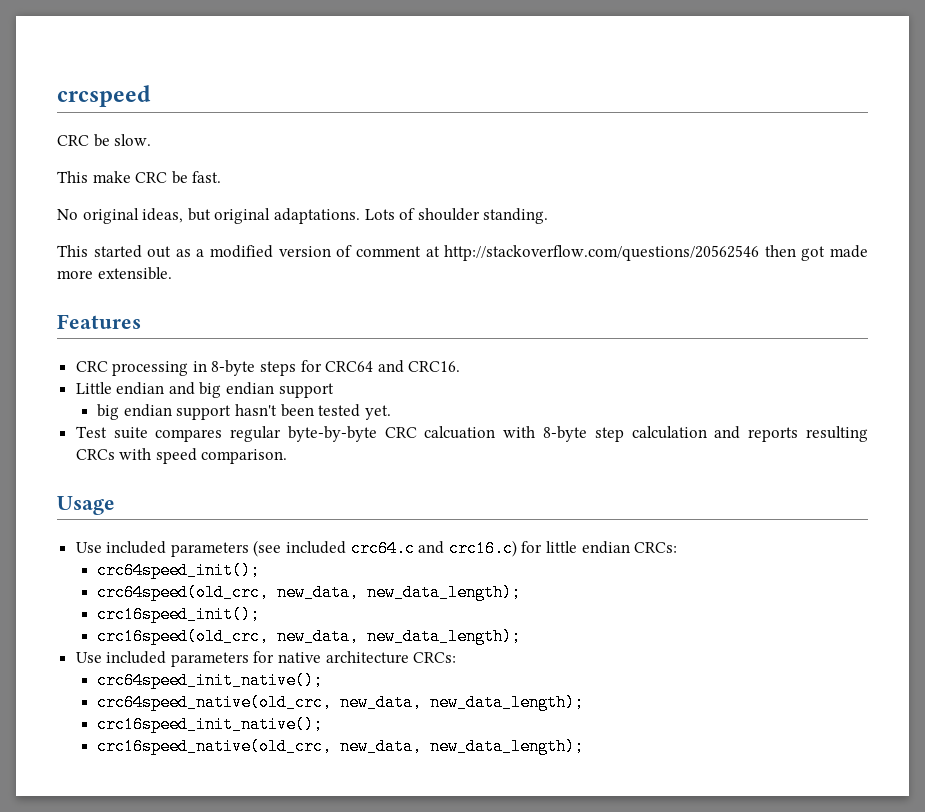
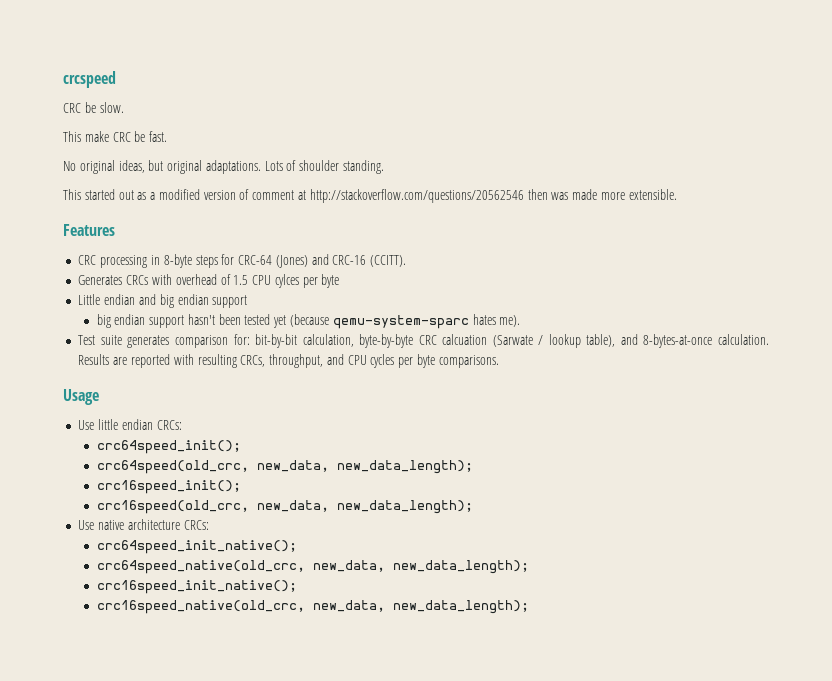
[801,246,826,261] got -> [551,192,569,200] was
[325,360,461,373] CRC64 and CRC16. -> [238,254,407,268] [78,274,340,288] CRC-64 (Jones) and CRC-16 (CCITT). // Generates CRCs with overhead of 1.5 CPU cylces per byte
[364,405,391,420] [75,426,868,442] [75,448,288,464] [57,496,115,515] [75,540,543,557] yet. // Test suite compares regular byte-by-byte CRC calcuation with 8-byte step calculation and reports resulting CRCs with speed comparison. // Usage // Use included parameters (see included crc64.c and crc16.c) for -> [273,314,521,329] [78,334,770,348] [78,354,499,368] [63,389,99,405] [78,420,95,430] yet (because qemu-system-sparc hates me). // Test suite generates comparison for: bit-by-bit calculation, byte-by-byte CRC calcuation (Sarwate / lookup table), and 8-bytes-at-once calculation. Results are reported with resulting CRCs, throughput, and CPU cycles per byte comparisons. // Usage // Use
[106,651,275,667] included parameters for -> (95, 525) none

